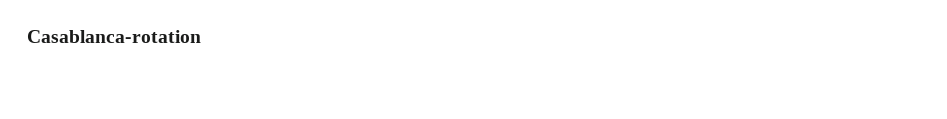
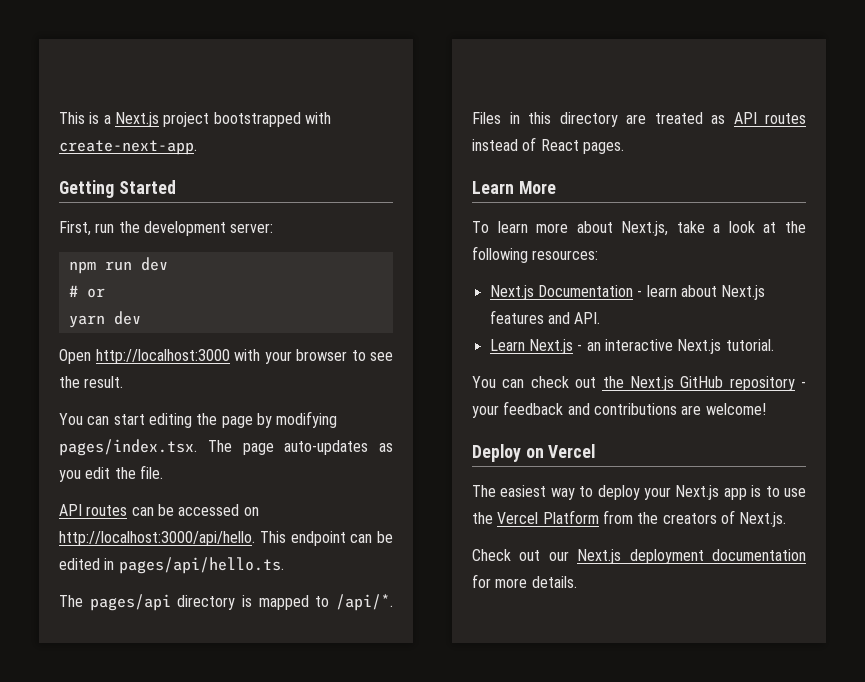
[27,30,201,43] Casablanca-rotation -> [59,112,331,127] [59,140,197,155] [59,180,176,198] [59,221,274,236] [68,257,168,274] [68,285,105,298] [68,311,141,328] [59,349,393,364] [59,376,124,388] [59,411,338,428] [59,439,393,456] [59,465,163,482] [59,504,259,516] [59,531,393,546] [59,557,284,574] [59,594,393,611] [472,112,806,127] [472,137,624,154] [472,181,556,194] [472,221,806,236] [472,246,599,263] [489,285,766,300] [489,310,601,324] [489,339,774,354] [472,376,806,391] [472,401,766,418] [472,444,596,462] [472,485,806,500] [472,510,787,527] [472,549,806,564] [472,574,577,588] This is a Next.js project bootstrapped with create-next-app. // Getting Started // First, run the development server: // npm run dev // # or // yarn dev // Open http://localhost:3000 with your browser to see the result. // You can start editing the page by modifying pages/index.tsx. The page auto-updates as you edit the file. // API routes can be accessed on http://localhost:3000/api/hello. This endpoint can be edited in pages/api/hello.ts. // The pages/api directory is mapped to /api/*. Files in this directory are treated as API routes instead of React pages. // Learn More // To learn more about Next.js, take a look at the following resources: // Next.js Documentation - learn about Next.js features and API. // Learn Next.js - an interactive Next.js tutorial. // You can check out the Next.js GitHub repository - your feedback and contributions are welcome! // Deploy on Vercel // The easiest way to deploy your Next.js app is to use the Vercel Platform from the creators of Next.js. // Check out our Next.js deployment documentation for more details.

